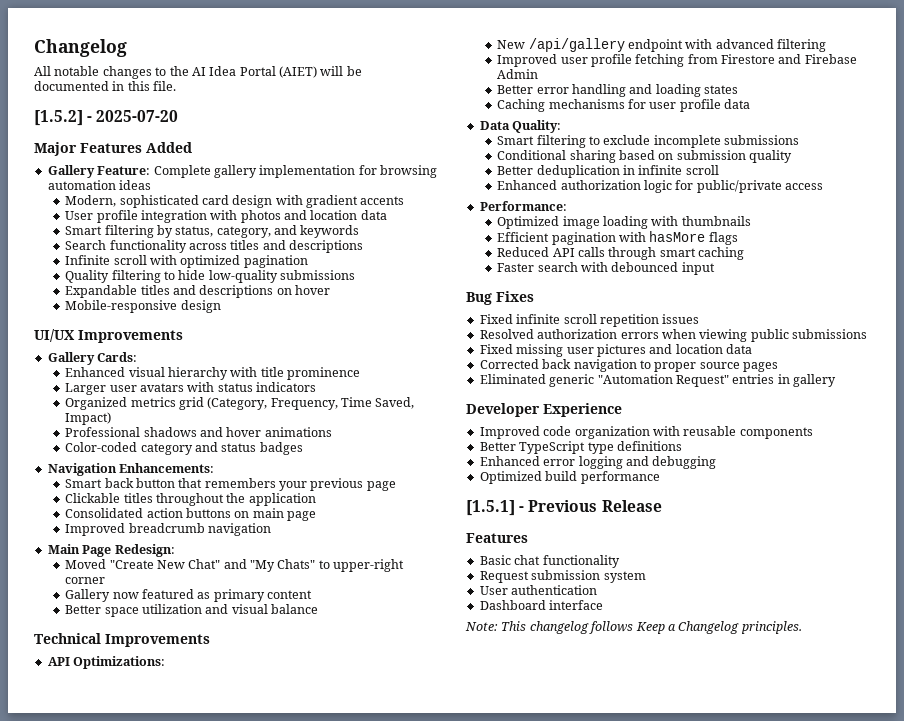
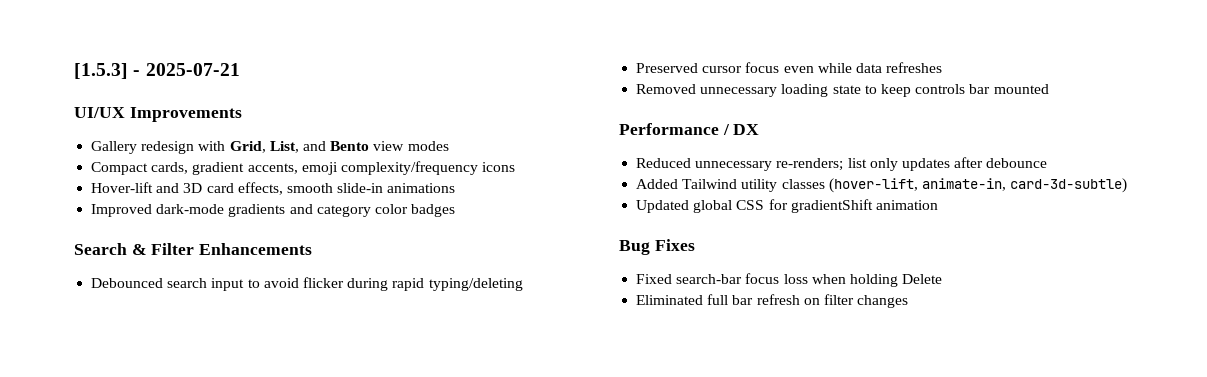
[34,39,127,57] [34,66,362,79] [34,81,177,91] [34,110,179,126] [34,142,192,156] [47,165,437,178] [47,180,152,190] [65,195,405,208] [65,210,387,223] [65,225,360,238] [65,240,364,253] [65,255,308,268] [65,270,356,283] [65,285,331,298] [65,300,221,313] [34,329,183,343] [47,352,138,365] [65,367,361,380] [65,382,317,395] [65,397,415,410] [65,412,112,425] [65,427,332,437] [65,442,303,455] [47,463,215,476] [65,478,396,491] [65,493,316,506] [65,508,317,521] [65,523,271,536] [47,544,175,557] [65,559,405,572] [65,577,106,584] [65,589,313,602] [65,604,319,617] [34,633,210,647] [47,656,166,669] [497,38,827,52] [497,54,857,67] [497,69,539,79] [497,84,739,97] [497,99,751,112] [479,120,562,133] [497,135,800,148] [497,150,793,163] [497,165,719,178] [497,180,824,193] [479,201,567,211] [497,216,751,229] [497,231,738,245] [497,247,745,260] [497,262,715,275] [466,291,534,305] [479,314,700,327] [479,329,867,342] [479,344,752,357] [479,359,778,372] [479,374,836,387] [466,403,622,417] [479,426,813,439] [479,441,682,454] [479,456,717,469] [479,471,660,484] [466,500,662,516] [466,533,528,543] [479,555,620,568] [479,570,646,583] [479,585,598,595] [479,600,604,610] [465,621,802,634] Changelog // All notable changes to the AI Idea Portal (AIET) will be documented in this file. // [1.5.2] - 2025-07-20 // Major Features Added // Gallery Feature: Complete gallery implementation for browsing automation ideas // Modern, sophisticated card design with gradient accents // User profile integration with photos and location data // Smart filtering by status, category, and keywords // Search functionality across titles and descriptions // Infinite scroll with optimized pagination // Quality filtering to hide low-quality submissions // Expandable titles and descriptions on hover // Mobile-responsive design // UI/UX Improvements // Gallery Cards: // Enhanced visual hierarchy with title prominence // Larger user avatars with status indicators // Organized metrics grid (Category, Frequency, Time Saved, Impact) // Professional shadows and hover animations // Color-coded category and status badges // Navigation Enhancements: // Smart back button that remembers your previous page // Clickable titles throughout the application // Consolidated action buttons on main page // Improved breadcrumb navigation // Main Page Redesign: // Moved "Create New Chat" and "My Chats" to upper-right corner // Gallery now featured as primary content // Better space utilization and visual balance // Technical Improvements // API Optimizations: // New /api/gallery endpoint with advanced filtering // Improved user profile fetching from Firestore and Firebase Admin // Better error handling and loading states // Caching mechanisms for user profile data // Data Quality: // Smart filtering to exclude incomplete submissions // Conditional sharing based on submission quality // Better deduplication in infinite scroll // Enhanced authorization logic for public/private access // Performance: // Optimized image loading with thumbnails // Efficient pagination with hasMore flags // Reduced API calls through smart caching // Faster search with debounced input // Bug Fixes // Fixed infinite scroll repetition issues // Resolved authorization errors when viewing public submissions // Fixed missing user pictures and location data // Corrected back navigation to proper source pages // Eliminated generic "Automation Request" entries in gallery // Developer Experience // Improved code organization with reusable components // Better TypeScript type definitions // Enhanced error logging and debugging // Optimized build performance // [1.5.1] - Previous Release // Features // Basic chat functionality // Request submission system // User authentication // Dashboard interface // Note: This changelog follows Keep a Changelog principles. -> [74,63,240,79] [74,107,242,122] [91,141,449,154] [91,161,516,175] [91,182,456,195] [91,204,456,217] [74,243,313,255] [91,277,523,291] [636,62,943,73] [636,84,1049,97] [619,123,760,135] [636,157,1048,171] [636,178,1128,193] [636,199,938,213] [619,239,695,255] [636,273,943,287] [636,294,909,308] [1.5.3] - 2025-07-21 // UI/UX Improvements // Gallery redesign with Grid, List, and Bento view modes // Compact cards, gradient accents, emoji complexity/frequency icons // Hover-lift and 3D card effects, smooth slide-in animations // Improved dark-mode gradients and category color badges // Search & Filter Enhancements // Debounced search input to avoid flicker during rapid typing/deleting // Preserved cursor focus even while data refreshes // Removed unnecessary loading state to keep controls bar mounted // Performance / DX // Reduced unnecessary re-renders; list only updates after debounce // Added Tailwind utility classes (hover-lift, animate-in, card-3d-subtle) // Updated global CSS for gradientShift animation // Bug Fixes // Fixed search-bar focus loss when holding Delete // Eliminated full bar refresh on filter changes

